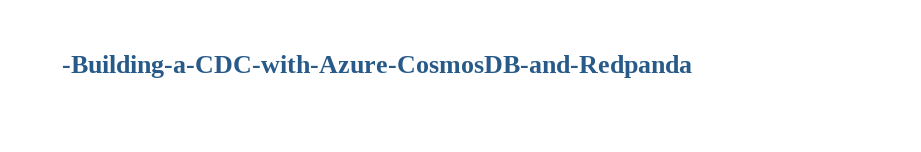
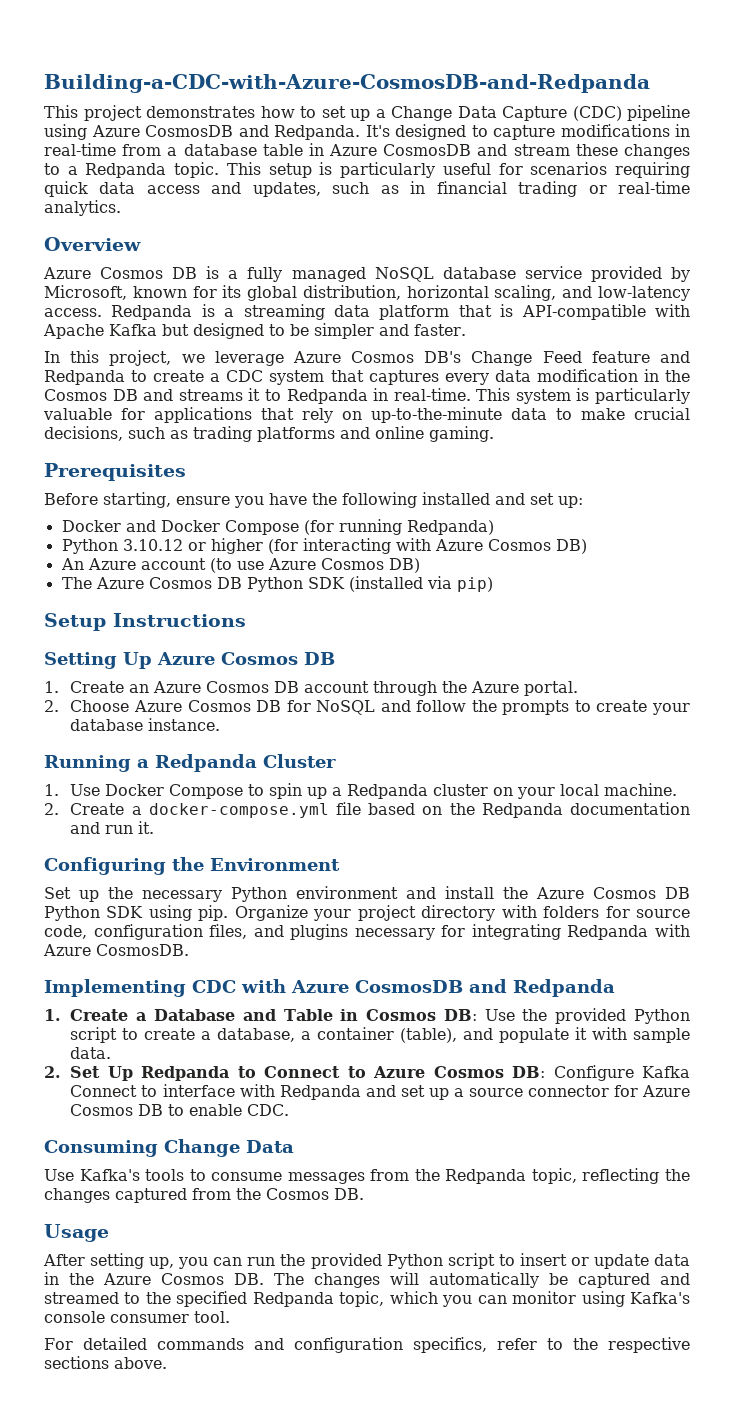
[62,55,692,78] -Building-a-CDC-with-Azure-CosmosDB-and-Redpanda -> [44,74,650,93] [44,105,690,121] [44,124,690,140] [44,143,690,159] [44,162,691,178] [44,181,690,197] [44,200,121,216] [44,237,141,251] [43,266,690,282] [44,285,690,301] [44,304,690,320] [43,323,466,339] [44,350,690,366] [44,369,690,385] [44,388,690,404] [43,407,690,423] [44,426,494,442] [44,463,186,481] [44,492,583,508] [61,519,494,535] [61,538,587,554] [60,558,420,573] [61,576,493,592] [44,613,246,631] [44,652,335,669] [44,681,579,696] [44,700,690,715] [70,718,221,731] [44,754,336,772] [44,783,678,799] [44,802,690,818] [70,821,155,834] [44,857,340,875] [44,886,690,902] [44,905,690,921] [44,924,690,940] [43,944,189,956] [44,979,615,997] [44,1008,690,1024] [70,1027,690,1043] [70,1047,112,1059] [44,1065,690,1081] [70,1084,690,1100] [70,1104,290,1116] [44,1139,294,1157] [44,1168,690,1184] [44,1188,364,1203] [44,1224,109,1242] [43,1253,690,1269] [44,1272,690,1288] [44,1291,690,1307] [44,1311,230,1323] [44,1337,690,1353] [44,1356,167,1369] Building-a-CDC-with-Azure-CosmosDB-and-Redpanda // This project demonstrates how to set up a Change Data Capture (CDC) pipeline using Azure CosmosDB and Redpanda. It's designed to capture modifications in real-time from a database table in Azure CosmosDB and stream these changes to a Redpanda topic. This setup is particularly useful for scenarios requiring quick data access and updates, such as in financial trading or real-time analytics. // Overview // Azure Cosmos DB is a fully managed NoSQL database service provided by Microsoft, known for its global distribution, horizontal scaling, and low-latency access. Redpanda is a streaming data platform that is API-compatible with Apache Kafka but designed to be simpler and faster. // In this project, we leverage Azure Cosmos DB's Change Feed feature and Redpanda to create a CDC system that captures every data modification in the Cosmos DB and streams it to Redpanda in real-time. This system is particularly valuable for applications that rely on up-to-the-minute data to make crucial decisions, such as trading platforms and online gaming. // Prerequisites // Before starting, ensure you have the following installed and set up: // Docker and Docker Compose (for running Redpanda) // Python 3.10.12 or higher (for interacting with Azure Cosmos DB) // An Azure account (to use Azure Cosmos DB) // The Azure Cosmos DB Python SDK (installed via pip) // Setup Instructions // Setting Up Azure Cosmos DB // 1. Create an Azure Cosmos DB account through the Azure portal. // 2. Choose Azure Cosmos DB for NoSQL and follow the prompts to create your database instance. // Running a Redpanda Cluster // 1. Use Docker Compose to spin up a Redpanda cluster on your local machine. // 2. Create a docker-compose.yml file based on the Redpanda documentation and run it. // Configuring the Environment // Set up the necessary Python environment and install the Azure Cosmos DB Python SDK using pip. Organize your project directory with folders for source code, configuration files, and plugins necessary for integrating Redpanda with Azure CosmosDB. // Implementing CDC with Azure CosmosDB and Redpanda // 1. Create a Database and Table in Cosmos DB: Use the provided Python script to create a database, a container (table), and populate it with sample data. // 2. Set Up Redpanda to Connect to Azure Cosmos DB: Configure Kafka Connect to interface with Redpanda and set up a source connector for Azure Cosmos DB to enable CDC. // Consuming Change Data // Use Kafka's tools to consume messages from the Redpanda topic, reflecting the changes captured from the Cosmos DB. // Usage // After setting up, you can run the provided Python script to insert or update data in the Azure Cosmos DB. The changes will automatically be captured and streamed to the specified Redpanda topic, which you can monitor using Kafka's console consumer tool. // For detailed commands and configuration specifics, refer to the respective sections above.

